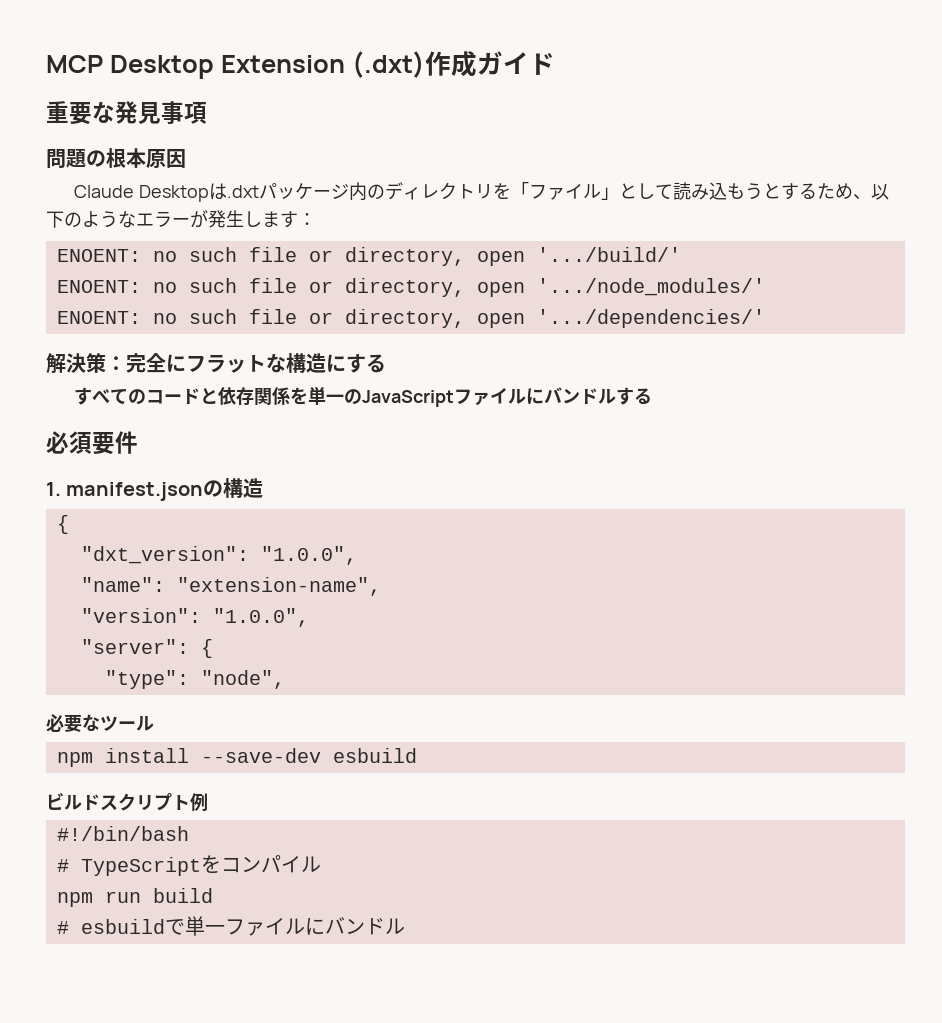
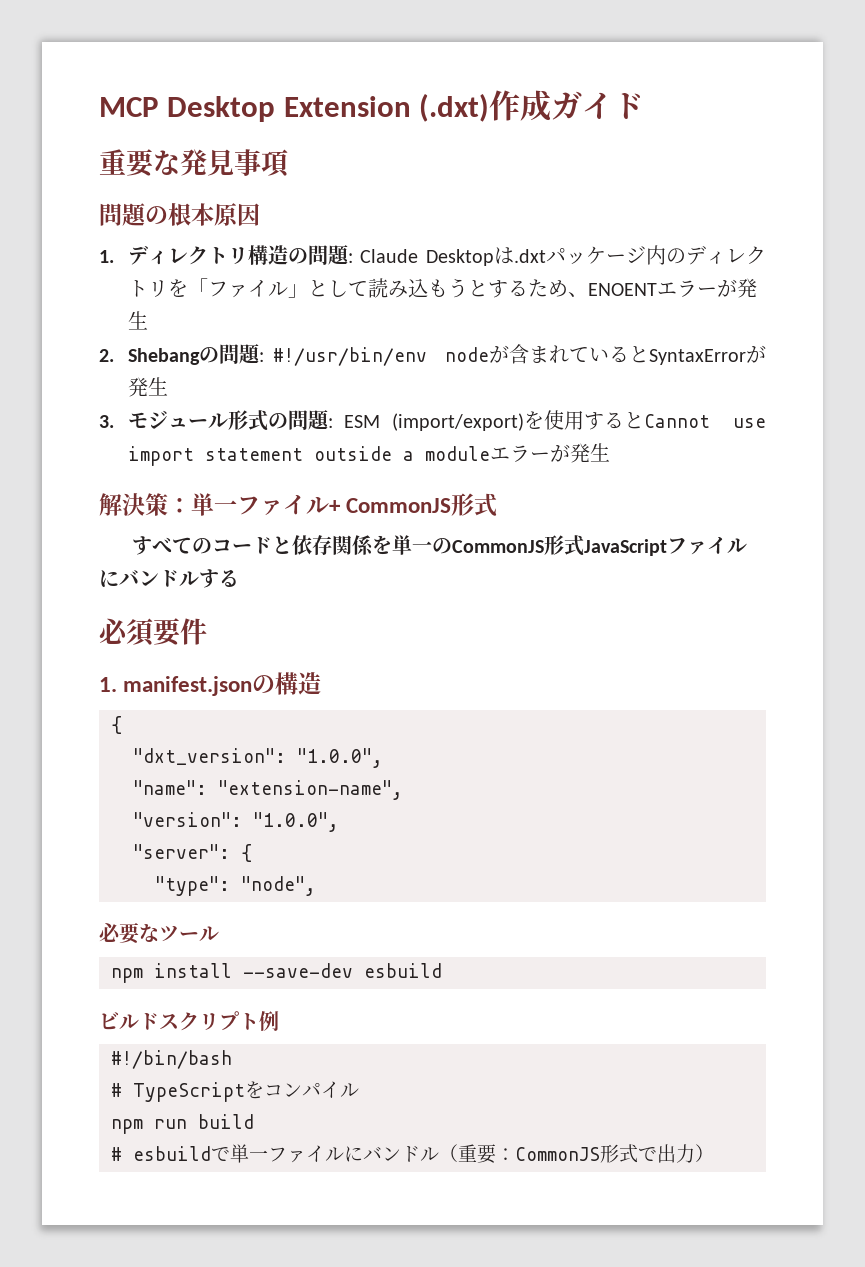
(186, 158) none -> [99,245,353,265] 1.ディレクトリ構造の問題:
[871,184,890,200] [46,210,316,228] [56,247,681,266] [56,278,765,297] [56,309,765,328] [46,353,386,374] 以下のようなエラーが発生します： // ENOENT: no such file or directory, open '.../build/' // ENOENT: no such file or directory, open '.../node_modules/' // ENOENT: no such file or directory, open '.../dependencies/' // 解決策：完全にフラットな構造にする -> [587,278,757,298] [127,311,148,330] [99,344,766,366] [127,377,168,397] [99,410,766,431] [127,443,610,466] [99,493,498,517] ENOENTエラーが発生 // 2. Shebangの問題: #!/usr/bin/env nodeが含まれているとSyntaxErrorが発生 // 3.モジュール形式の問題: ESM (import/export)を使用するとCannot use import statement outside a moduleエラーが発生 // 解決策：単一ファイル+ CommonJS形式
(363, 397) none -> [451,535,584,556] CommonJS形式
(405, 926) none -> [439,1144,714,1164] （重要：CommonJS形式で出力）

